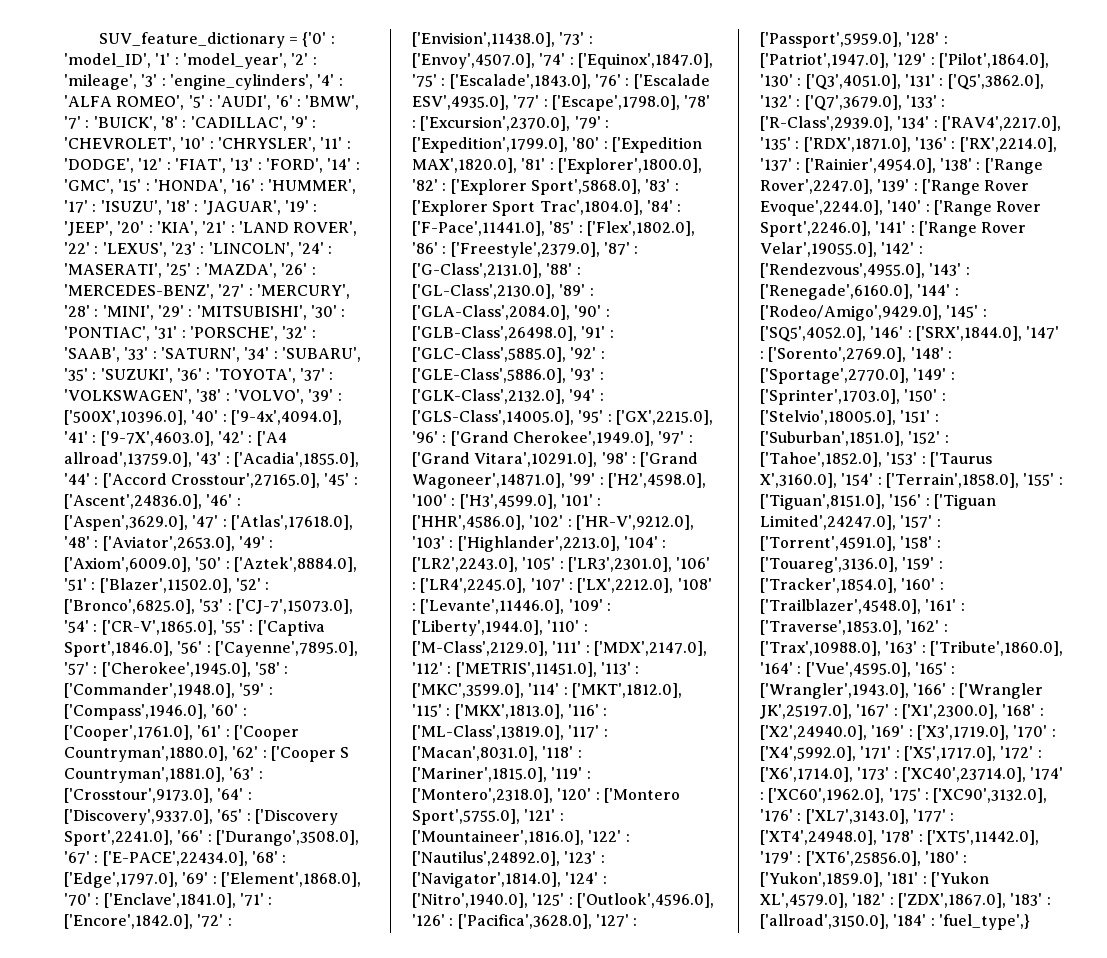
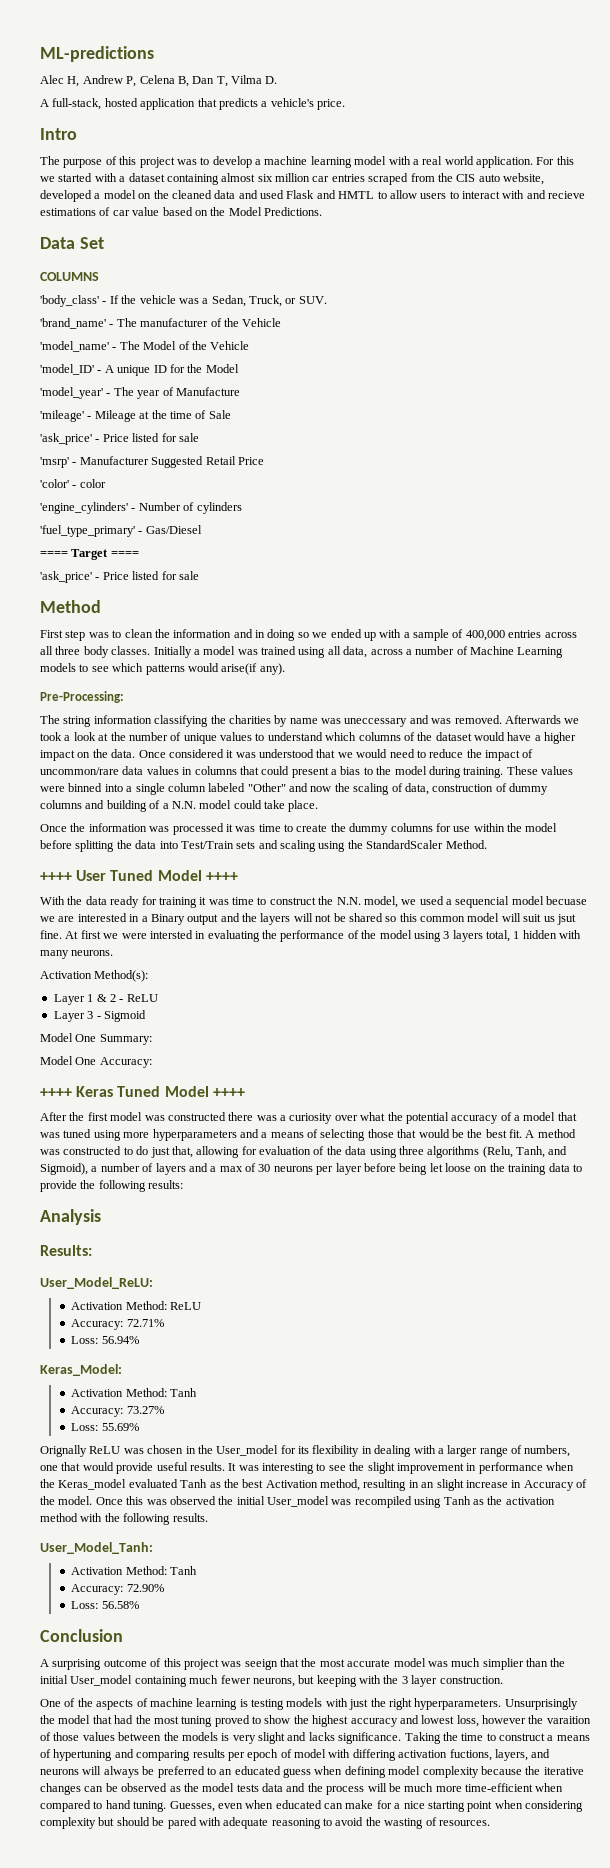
[98,32,335,48] [64,53,317,69] [64,74,343,90] [64,95,360,110] [64,116,317,131] [64,137,351,152] [64,158,360,173] [64,179,356,194] [64,200,318,215] [64,221,358,236] [64,242,333,257] [64,263,316,278] [64,284,350,299] [64,305,346,320] [64,326,316,341] [64,347,361,362] [64,368,334,383] [64,389,342,404] [64,410,342,425] [64,431,287,446] [64,452,359,467] [64,473,358,488] [64,494,241,509] [64,515,353,531] [64,536,274,551] [64,557,357,572] [64,578,270,593] [64,599,353,614] [64,620,325,636] [64,641,358,657] [64,662,289,677] [64,683,273,698] [64,704,247,720] [64,725,299,741] [64,746,350,762] [64,767,263,783] [64,788,252,803] [64,809,338,825] [64,830,359,846] [64,851,287,866] [64,872,361,888] [64,893,273,908] [64,914,232,929] [412,32,593,47] [412,53,713,69] [412,74,710,89] [412,95,711,111] [412,116,609,131] [412,137,702,153] [412,158,702,174] [412,179,679,195] [412,200,682,216] [412,221,695,236] [412,242,639,258] [412,263,581,278] [412,284,594,299] [412,305,610,320] [412,326,614,341] [412,347,605,362] [412,368,604,383] [412,389,604,404] [412,410,713,425] [412,431,693,446] [412,452,699,467] [412,473,706,489] [412,494,602,509] [412,515,694,530] [412,536,667,552] [412,557,711,572] [412,578,712,593] [412,599,611,614] [412,620,588,636] [412,641,707,656] [412,662,640,677] [412,683,682,698] [412,704,608,719] [412,725,608,740] [412,746,582,761] [412,767,591,782] [412,788,680,803] [412,809,564,825] [412,830,630,845] [412,851,605,866] [412,872,607,888] [412,893,714,908] [412,914,638,929] [760,32,948,48] [760,53,1049,68] [760,74,1044,90] [760,95,946,111] [760,116,1061,131] [760,137,1057,152] [760,158,1043,174] [760,179,1030,195] [760,200,1042,216] [760,221,1027,237] [760,242,923,257] [760,263,970,278] [760,284,959,300] [760,305,987,321] [760,326,1060,342] [760,347,952,362] [760,368,955,384] [760,389,946,405] [760,410,939,425] [760,431,949,446] [760,452,992,467] [760,473,1063,488] [760,494,996,510] [760,515,941,530] [760,536,941,551] [760,557,943,573] [760,578,944,593] [760,599,965,614] [760,620,948,635] [760,641,1063,656] [760,662,956,677] [760,683,1043,699] [760,704,1044,719] [760,725,1056,740] [760,746,1042,761] [760,767,1064,782] [760,788,1048,803] [760,809,955,824] [760,830,1039,845] [760,851,968,866] [760,872,989,887] [760,893,1051,908] [760,914,1030,930] SUV_feature_dictionary = {'0' : 'model_ID', '1' : 'model_year', '2' : 'mileage', '3' : 'engine_cylinders', '4' : 'ALFA ROMEO', '5' : 'AUDI', '6' : 'BMW', '7' : 'BUICK', '8' : 'CADILLAC', '9' : 'CHEVROLET', '10' : 'CHRYSLER', '11' : 'DODGE', '12' : 'FIAT', '13' : 'FORD', '14' : 'GMC', '15' : 'HONDA', '16' : 'HUMMER', '17' : 'ISUZU', '18' : 'JAGUAR', '19' : 'JEEP', '20' : 'KIA', '21' : 'LAND ROVER', '22' : 'LEXUS', '23' : 'LINCOLN', '24' : 'MASERATI', '25' : 'MAZDA', '26' : 'MERCEDES-BENZ', '27' : 'MERCURY', '28' : 'MINI', '29' : 'MITSUBISHI', '30' : 'PONTIAC', '31' : 'PORSCHE', '32' : 'SAAB', '33' : 'SATURN', '34' : 'SUBARU', '35' : 'SUZUKI', '36' : 'TOYOTA', '37' : 'VOLKSWAGEN', '38' : 'VOLVO', '39' : ['500X',10396.0], '40' : ['9-4x',4094.0], '41' : ['9-7X',4603.0], '42' : ['A4 allroad',13759.0], '43' : ['Acadia',1855.0], '44' : ['Accord Crosstour',27165.0], '45' : ['Ascent',24836.0], '46' : ['Aspen',3629.0], '47' : ['Atlas',17618.0], '48' : ['Aviator',2653.0], '49' : ['Axiom',6009.0], '50' : ['Aztek',8884.0], '51' : ['Blazer',11502.0], '52' : ['Bronco',6825.0], '53' : ['CJ-7',15073.0], '54' : ['CR-V',1865.0], '55' : ['Captiva Sport',1846.0], '56' : ['Cayenne',7895.0], '57' : ['Cherokee',1945.0], '58' : ['Commander',1948.0], '59' : ['Compass',1946.0], '60' : ['Cooper',1761.0], '61' : ['Cooper Countryman',1880.0], '62' : ['Cooper S Countryman',1881.0], '63' : ['Crosstour',9173.0], '64' : ['Discovery',9337.0], '65' : ['Discovery Sport',2241.0], '66' : ['Durango',3508.0], '67' : ['E-PACE',22434.0], '68' : ['Edge',1797.0], '69' : ['Element',1868.0], '70' : ['Enclave',1841.0], '71' : ['Encore',1842.0], '72' : ['Envision',11438.0], '73' : ['Envoy',4507.0], '74' : ['Equinox',1847.0], '75' : ['Escalade',1843.0], '76' : ['Escalade ESV',4935.0], '77' : ['Escape',1798.0], '78' : ['Excursion',2370.0], '79' : ['Expedition',1799.0], '80' : ['Expedition MAX',1820.0], '81' : ['Explorer',1800.0], '82' : ['Explorer Sport',5868.0], '83' : ['Explorer Sport Trac',1804.0], '84' : ['F-Pace',11441.0], '85' : ['Flex',1802.0], '86' : ['Freestyle',2379.0], '87' : ['G-Class',2131.0], '88' : ['GL-Class',2130.0], '89' : ['GLA-Class',2084.0], '90' : ['GLB-Class',26498.0], '91' : ['GLC-Class',5885.0], '92' : ['GLE-Class',5886.0], '93' : ['GLK-Class',2132.0], '94' : ['GLS-Class',14005.0], '95' : ['GX',2215.0], '96' : ['Grand Cherokee',1949.0], '97' : ['Grand Vitara',10291.0], '98' : ['Grand Wagoneer',14871.0], '99' : ['H2',4598.0], '100' : ['H3',4599.0], '101' : ['HHR',4586.0], '102' : ['HR-V',9212.0], '103' : ['Highlander',2213.0], '104' : ['LR2',2243.0], '105' : ['LR3',2301.0], '106' : ['LR4',2245.0], '107' : ['LX',2212.0], '108' : ['Levante',11446.0], '109' : ['Liberty',1944.0], '110' : ['M-Class',2129.0], '111' : ['MDX',2147.0], '112' : ['METRIS',11451.0], '113' : ['MKC',3599.0], '114' : ['MKT',1812.0], '115' : ['MKX',1813.0], '116' : ['ML-Class',13819.0], '117' : ['Macan',8031.0], '118' : ['Mariner',1815.0], '119' : ['Montero',2318.0], '120' : ['Montero Sport',5755.0], '121' : ['Mountaineer',1816.0], '122' : ['Nautilus',24892.0], '123' : ['Navigator',1814.0], '124' : ['Nitro',1940.0], '125' : ['Outlook',4596.0], '126' : ['Pacifica',3628.0], '127' : ['Passport',5959.0], '128' : ['Patriot',1947.0], '129' : ['Pilot',1864.0], '130' : ['Q3',4051.0], '131' : ['Q5',3862.0], '132' : ['Q7',3679.0], '133' : ['R-Class',2939.0], '134' : ['RAV4',2217.0], '135' : ['RDX',1871.0], '136' : ['RX',2214.0], '137' : ['Rainier',4954.0], '138' : ['Range Rover',2247.0], '139' : ['Range Rover Evoque',2244.0], '140' : ['Range Rover Sport',2246.0], '141' : ['Range Rover Velar',19055.0], '142' : ['Rendezvous',4955.0], '143' : ['Renegade',6160.0], '144' : ['Rodeo/Amigo',9429.0], '145' : ['SQ5',4052.0], '146' : ['SRX',1844.0], '147' : ['Sorento',2769.0], '148' : ['Sportage',2770.0], '149' : ['Sprinter',1703.0], '150' : ['Stelvio',18005.0], '151' : ['Suburban',1851.0], '152' : ['Tahoe',1852.0], '153' : ['Taurus X',3160.0], '154' : ['Terrain',1858.0], '155' : ['Tiguan',8151.0], '156' : ['Tiguan Limited',24247.0], '157' : ['Torrent',4591.0], '158' : ['Touareg',3136.0], '159' : ['Tracker',1854.0], '160' : ['Trailblazer',4548.0], '161' : ['Traverse',1853.0], '162' : ['Trax',10988.0], '163' : ['Tribute',1860.0], '164' : ['Vue',4595.0], '165' : ['Wrangler',1943.0], '166' : ['Wrangler JK',25197.0], '167' : ['X1',2300.0], '168' : ['X2',24940.0], '169' : ['X3',1719.0], '170' : ['X4',5992.0], '171' : ['X5',1717.0], '172' : ['X6',1714.0], '173' : ['XC40',23714.0], '174' : ['XC60',1962.0], '175' : ['XC90',3132.0], '176' : ['XL7',3143.0], '177' : ['XT4',24948.0], '178' : ['XT5',11442.0], '179' : ['XT6',25856.0], '180' : ['Yukon',1859.0], '181' : ['Yukon XL',4579.0], '182' : ['ZDX',1867.0], '183' : ['allroad',3150.0], '184' : 'fuel_type',} -> [40,46,154,62] [40,75,278,87] [40,98,345,110] [40,128,77,140] [40,156,574,168] [40,173,544,185] [40,190,586,202] [40,207,322,216] [40,237,104,249] [40,272,99,281] [40,295,327,307] [40,318,282,329] [40,341,250,352] [40,364,239,376] [40,387,240,399] [40,410,231,422] [40,433,199,445] [40,456,264,468] [40,479,106,488] [40,502,242,514] [40,525,202,537] [40,549,139,560] [40,571,199,583] [40,600,101,613] [40,629,577,641] [40,646,564,658] [40,663,285,675] [40,691,124,703] [40,715,580,727] [40,732,577,744] [40,749,534,761] [40,766,573,778] [40,783,548,795] [40,800,319,812] [40,823,558,835] [40,840,487,852] [40,870,238,881] [40,896,588,908] [40,913,576,925] [40,930,582,942] [40,950,114,959] [40,970,149,982] [53,994,158,1005] [53,1010,146,1022] [40,1033,152,1045] [40,1056,152,1068] [40,1086,245,1097] [40,1112,577,1124] [40,1129,576,1141] [40,1146,568,1158] [40,1163,582,1175] [40,1180,184,1192] [40,1209,101,1225] [40,1245,92,1256] [40,1277,153,1289] [71,1301,201,1310] [71,1319,164,1330] [71,1336,139,1344] [40,1364,122,1376] [71,1388,197,1397] [71,1406,164,1417] [71,1423,139,1431] [40,1445,571,1457] [40,1462,574,1474] [40,1479,587,1491] [40,1496,555,1508] [40,1513,208,1525] [40,1542,153,1554] [71,1566,197,1575] [71,1584,164,1595] [71,1601,139,1609] [40,1629,123,1642] [40,1658,566,1670] [40,1675,503,1687] [40,1698,578,1710] [40,1715,591,1727] [40,1732,590,1744] [40,1749,551,1761] [40,1766,584,1778] [40,1783,564,1795] [40,1800,583,1812] [40,1817,490,1829] ML-predictions // Alec H, Andrew P, Celena B, Dan T, Vilma D. // A full-stack, hosted application that predicts a vehicle's price. // Intro // The purpose of this project was to develop a machine learning model with a real world application. For this we started with a dataset containing almost six million car entries scraped from the CIS auto website, developed a model on the cleaned data and used Flask and HMTL to allow users to interact with and recieve estimations of car value based on the Model Predictions. // Data Set // COLUMNS // 'body_class' - If the vehicle was a Sedan, Truck, or SUV. // 'brand_name' - The manufacturer of the Vehicle // 'model_name' - The Model of the Vehicle // 'model_ID' - A unique ID for the Model // 'model_year' - The year of Manufacture // 'mileage' - Mileage at the time of Sale // 'ask_price' - Price listed for sale // 'msrp' - Manufacturer Suggested Retail Price // 'color' - color // 'engine_cylinders' - Number of cylinders // 'fuel_type_primary' - Gas/Diesel // ==== Target ==== // 'ask_price' - Price listed for sale // Method // First step was to clean the information and in doing so we ended up with a sample of 400,000 entries across all three body classes. Initially a model was trained using all data, across a number of Machine Learning models to see which patterns would arise(if any). // Pre-Processing: // The string information classifying the charities by name was uneccessary and was removed. Afterwards we took a look at the number of unique values to understand which columns of the dataset would have a higher impact on the data. Once considered it was understood that we would need to reduce the impact of uncommon/rare data values in columns that could present a bias to the model during training. These values were binned into a single column labeled "Other" and now the scaling of data, construction of dummy columns and building of a N.N. model could take place. // Once the information was processed it was time to create the dummy columns for use within the model before splitting the data into Test/Train sets and scaling using the StandardScaler Method. // ++++ User Tuned Model ++++ // With the data ready for training it was time to construct the N.N. model, we used a sequencial model becuase we are interested in a Binary output and the layers will not be shared so this common model will suit us jsut fine. At first we were intersted in evaluating the performance of the model using 3 layers total, 1 hidden with many neurons. // Activation Method(s): // Layer 1 & 2 - ReLU // Layer 3 - Sigmoid // Model One Summary: // Model One Accuracy: // ++++ Keras Tuned Model ++++ // After the first model was constructed there was a curiosity over what the potential accuracy of a model that was tuned using more hyperparameters and a means of selecting those that would be the best fit. A method was constructed to do just that, allowing for evaluation of the data using three algorithms (Relu, Tanh, and Sigmoid), a number of layers and a max of 30 neurons per layer before being let loose on the training data to provide the following results: // Analysis // Results: // User_Model_ReLU: // Activation Method: ReLU // Accuracy: 72.71% // Loss: 56.94% // Keras_Model: // Activation Method: Tanh // Accuracy: 73.27% // Loss: 55.69% // Orignally ReLU was chosen in the User_model for its flexibility in dealing with a larger range of numbers, one that would provide useful results. It was interesting to see the slight improvement in performance when the Keras_model evaluated Tanh as the best Activation method, resulting in an slight increase in Accuracy of the model. Once this was observed the initial User_model was recompiled using Tanh as the activation method with the following results. // User_Model_Tanh: // Activation Method: Tanh // Accuracy: 72.90% // Loss: 56.58% // Conclusion // A surprising outcome of this project was seeign that the most accurate model was much simplier than the initial User_model containing much fewer neurons, but keeping with the 3 layer construction. // One of the aspects of machine learning is testing models with just the right hyperparameters. Unsurprisingly the model that had the most tuning proved to show the highest accuracy and lowest loss, however the varaition of those values between the models is very slight and lacks significance. Taking the time to construct a means of hypertuning and comparing results per epoch of model with differing activation fuctions, layers, and neurons will always be preferred to an educated guess when defining model complexity because the iterative changes can be observed as the model tests data and the process will be much more time-efficient when compared to hand tuning. Guesses, even when educated can make for a nice starting point when considering complexity but should be pared with adequate reasoning to avoid the wasting of resources.

